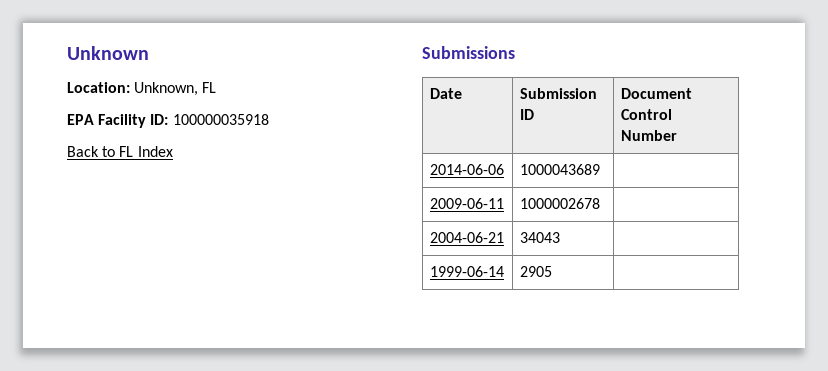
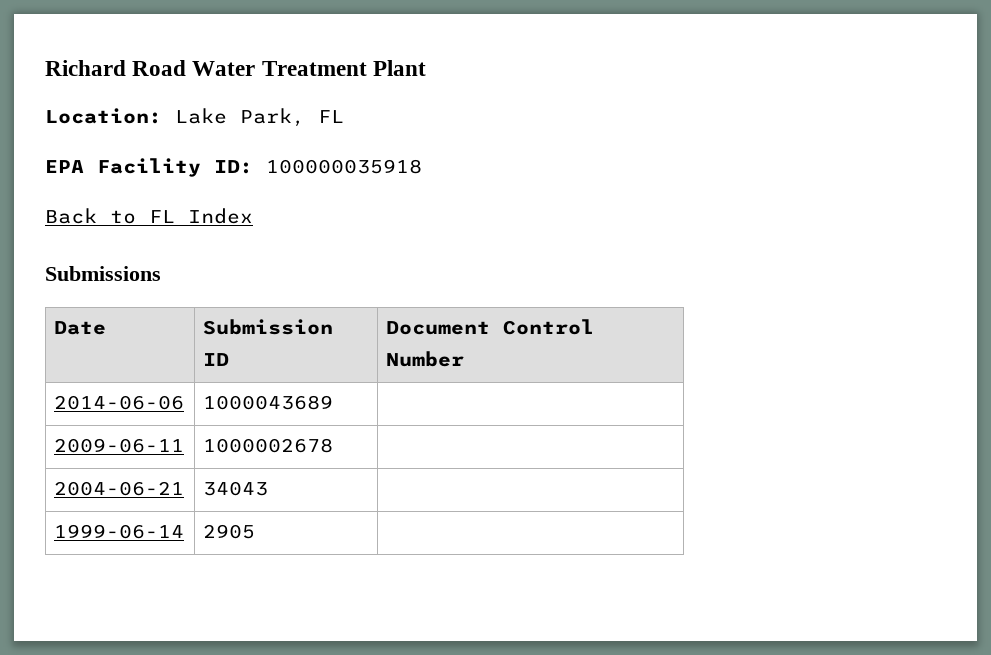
[67,46,149,60] Unknown -> [45,60,426,76] Richard Road Water Treatment Plant
[134,82,199,96] Unknown, -> [175,108,305,127] Lake Park,

